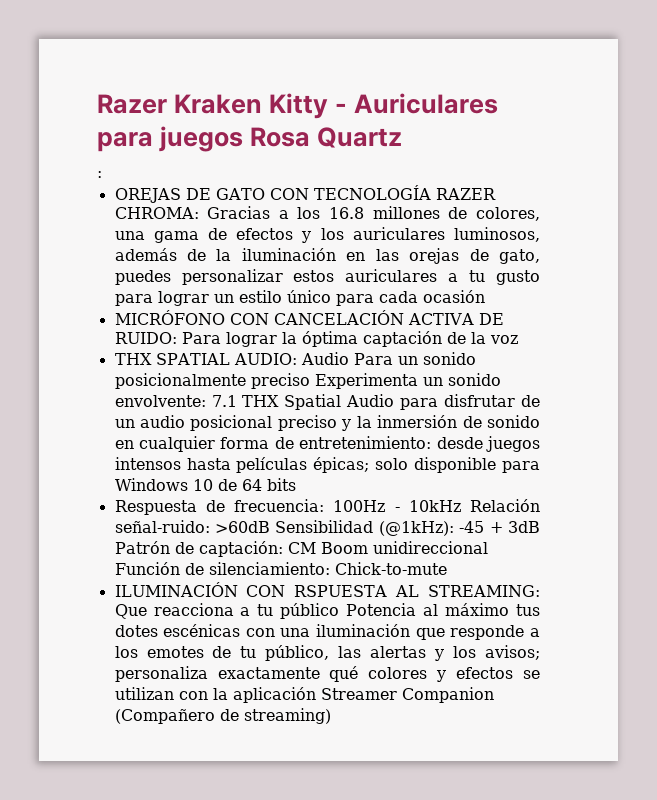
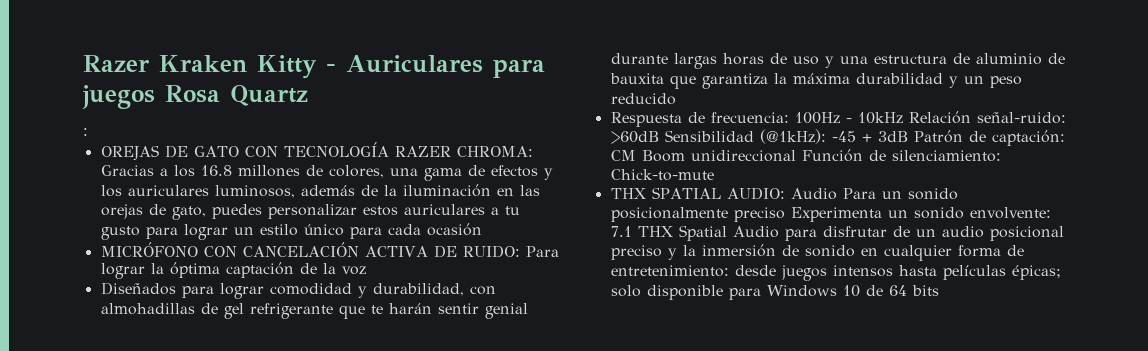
(518, 339) none -> [100,282,496,299] [100,303,528,319] [610,53,1065,69] [609,73,1022,89] [610,93,676,105] [610,111,1066,127] [610,129,1065,146] [610,149,1001,162] [610,169,714,181] // Diseñados para lograr comodidad y durabilidad, con almohadillas de gel refrigerante que te harán sentir genial durante largas horas de uso y una estructura de aluminio de bauxita que garantiza la máxima durabilidad y un peso reducido // Respuesta de frecuencia: 100Hz - 10kHz Relación señal-ruido: >60dB Sensibilidad (@1kHz): -45 + 3dB Patrón de captación: CM Boom unidireccional Función de silenciamiento: Chick-to-mute
[114,499,540,515] [114,520,540,536] [114,541,488,557] [114,562,447,575] [114,582,540,597] [114,603,540,619] [114,624,540,640] [114,645,540,661] [114,666,540,682] [114,687,494,703] [114,708,331,724] // Respuesta de frecuencia: 100Hz - 10kHz Relación señal-ruido: >60dB Sensibilidad (@1kHz): -45 + 3dB Patrón de captación: CM Boom unidireccional Función de silenciamiento: Chick-to-mute // ILUMINACIÓN CON RSPUESTA AL STREAMING: Que reacciona a tu público Potencia al máximo tus dotes escénicas con una iluminación que responde a los emotes de tu público, las alertas y los avisos; personaliza exactamente qué colores y efectos se utilizan con la aplicación Streamer Companion (Compañero de streaming) -> (939, 290) none

